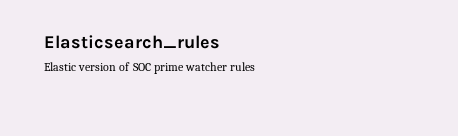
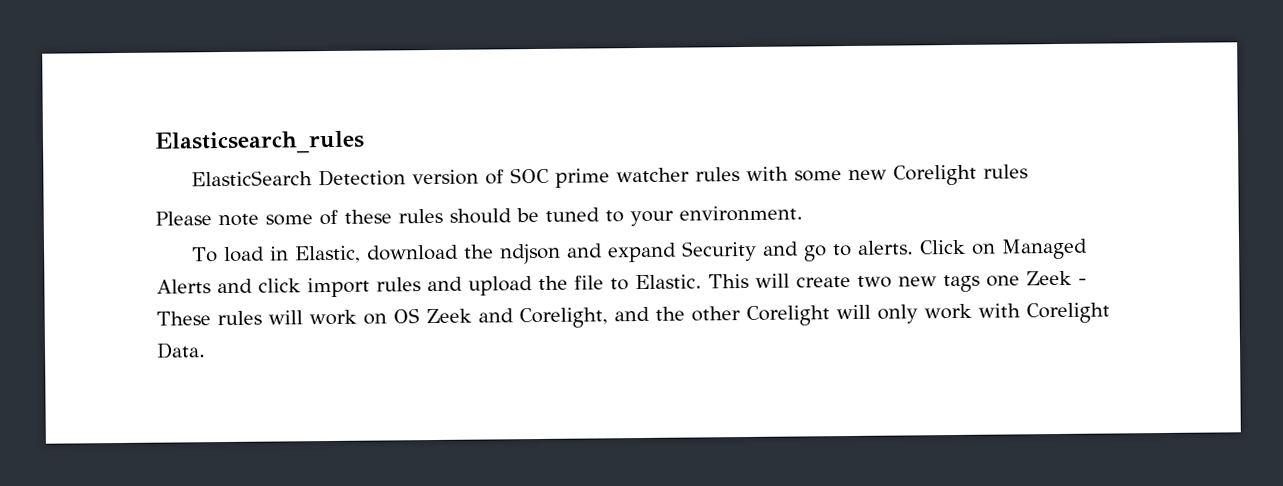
[44,62,76,71] Elastic -> [191,169,407,187] ElasticSearch Detection
(256, 66) none -> [746,164,1029,186] [155,205,803,227] [192,238,1089,265] [156,270,1087,298] [156,302,1110,329] [156,342,206,359] with some new Corelight rules // Please note some of these rules should be tuned to your environment. // To load in Elastic, download the ndjson and expand Security and go to alerts. Click on Managed Alerts and click import rules and upload the file to Elastic. This will create two new tags one Zeek - These rules will work on OS Zeek and Corelight, and the other Corelight will only work with Corelight Data.

